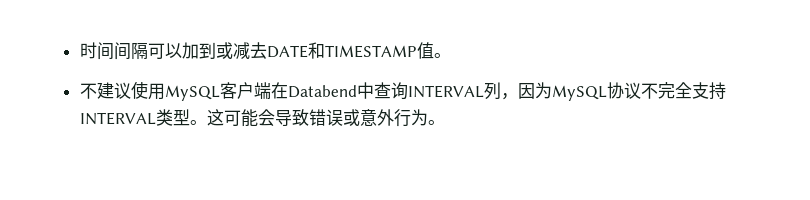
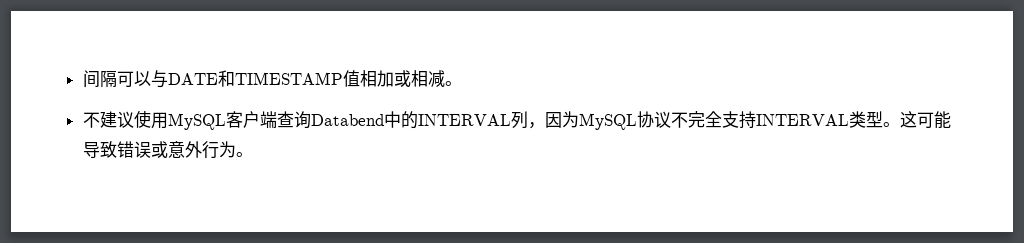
[79,42,114,60] 时间 -> (82, 79) none
[181,42,267,59] 加到或减去 -> [150,70,168,88] 与
(434, 50) none -> [359,70,445,87] 相加或相减
[270,82,408,100] 在Databend中查询 -> [276,111,418,129] 查询Databend中的
[257,109,275,126] 会 -> (951, 120) none

